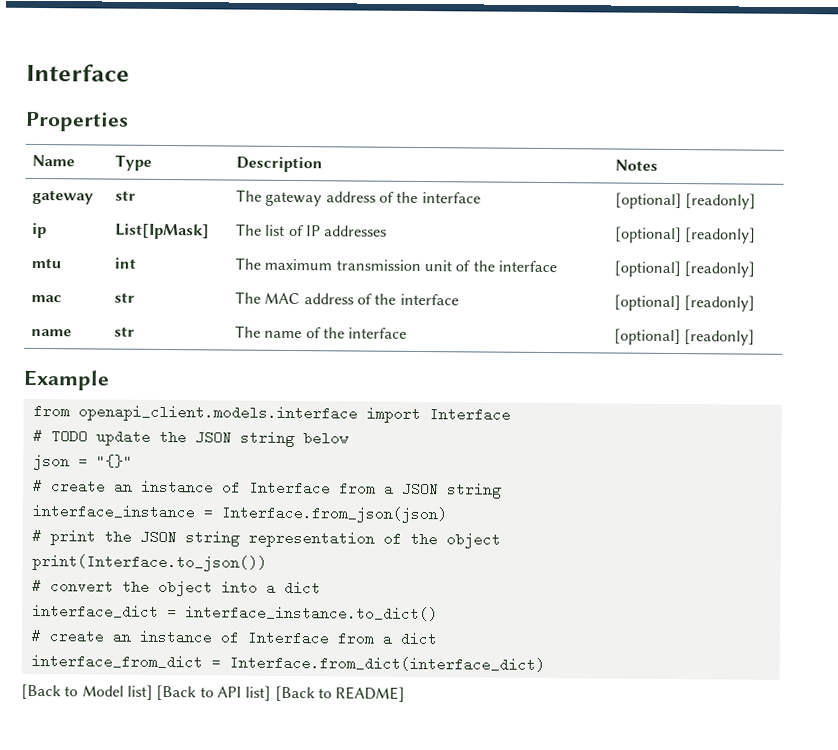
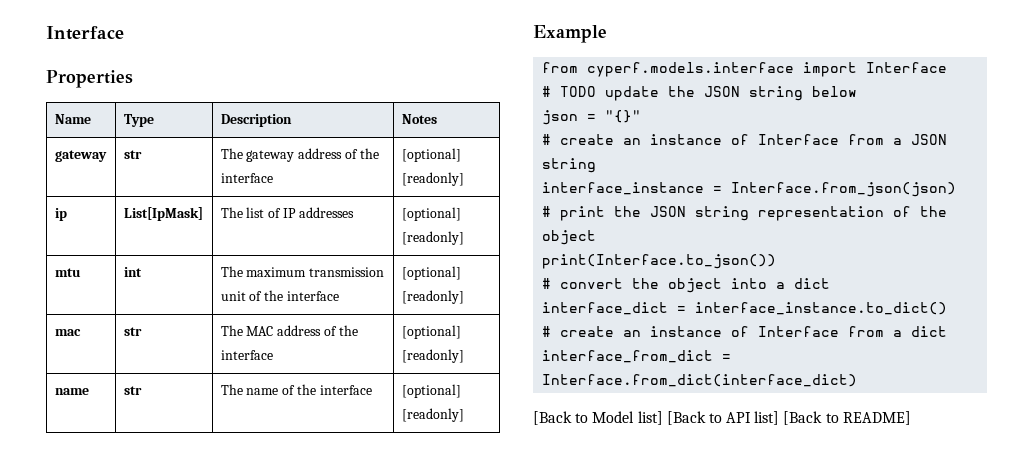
[77,404,358,423] openapi_client.models.interface -> [587,62,795,77] cyperf.models.interface

